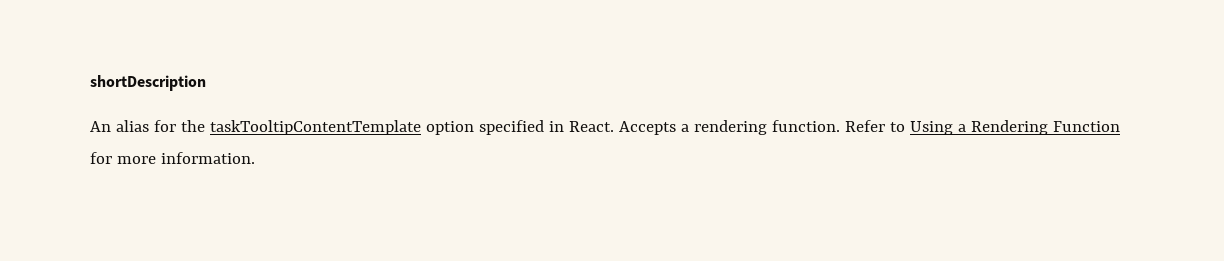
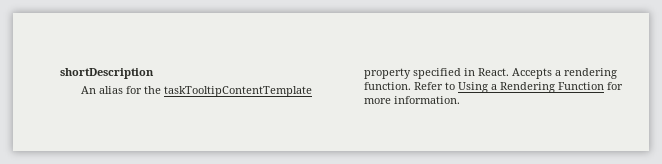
[425,121,474,135] option -> [364,68,411,79] property

